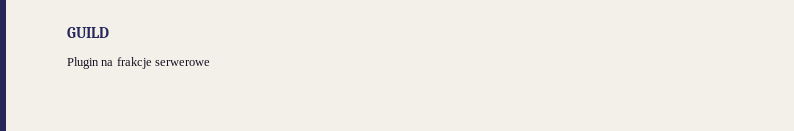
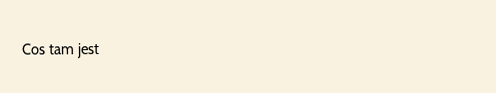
[67,27,109,38] [67,57,211,69] GUILD // Plugin na frakcje serwerowe -> [21,43,100,59] Cos tam jest

